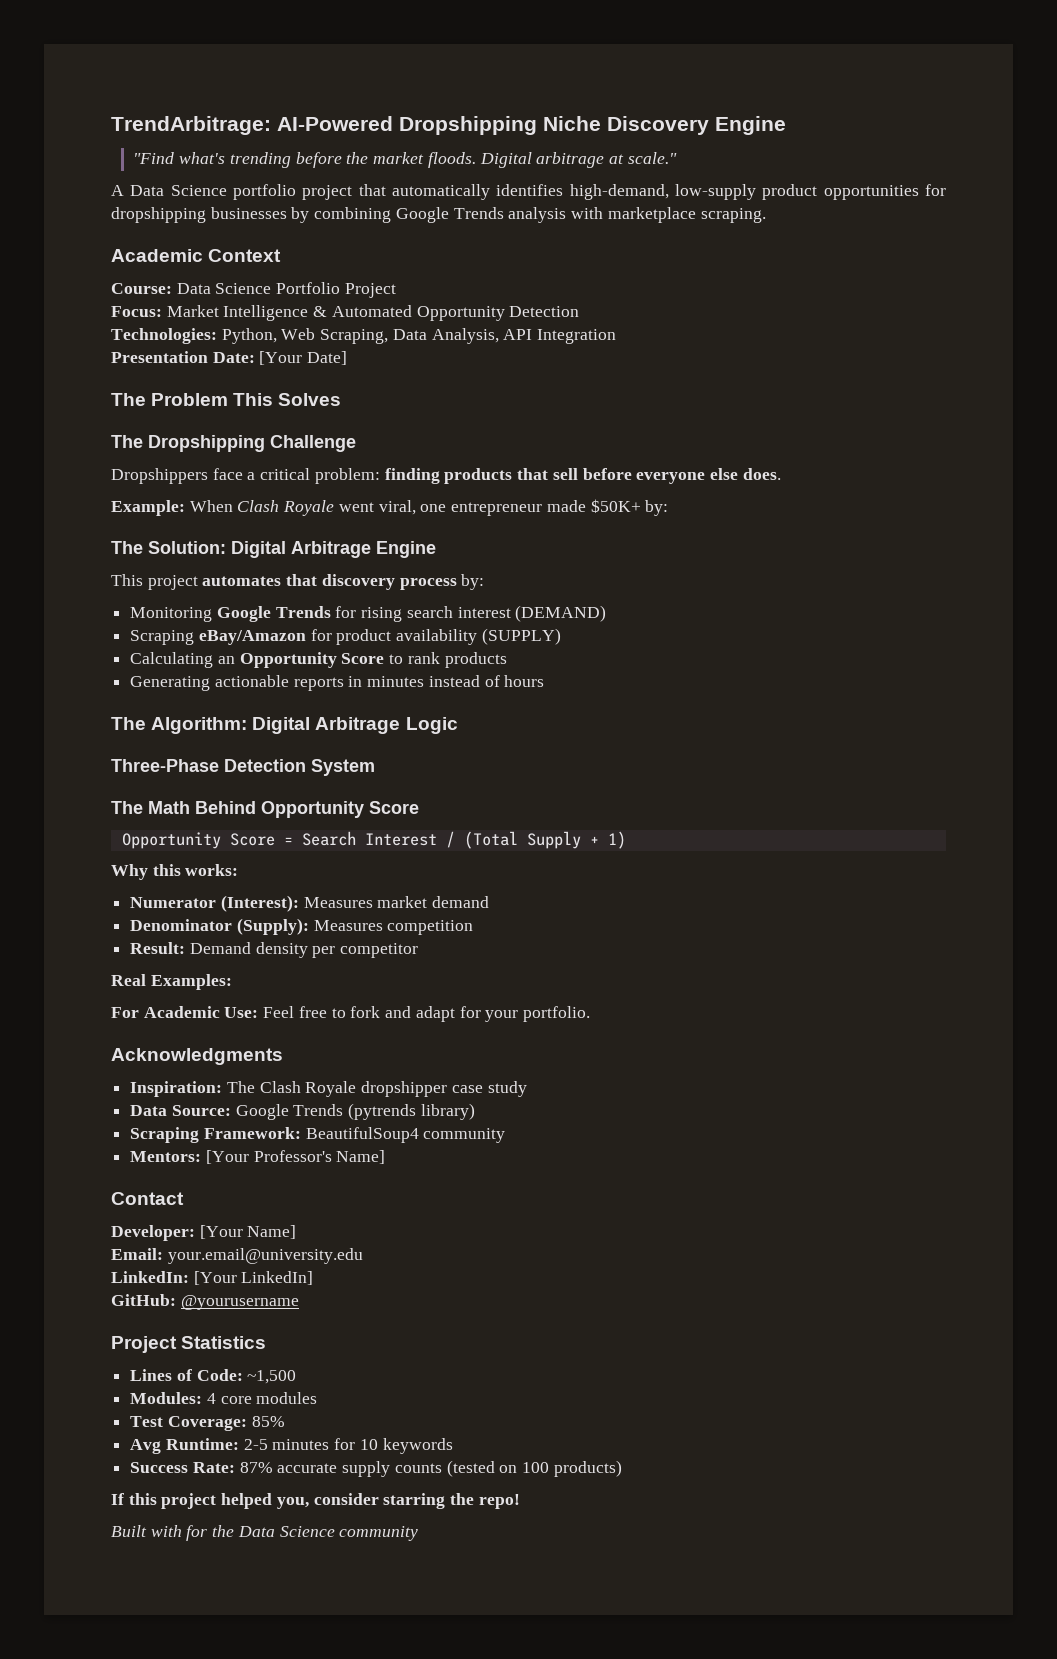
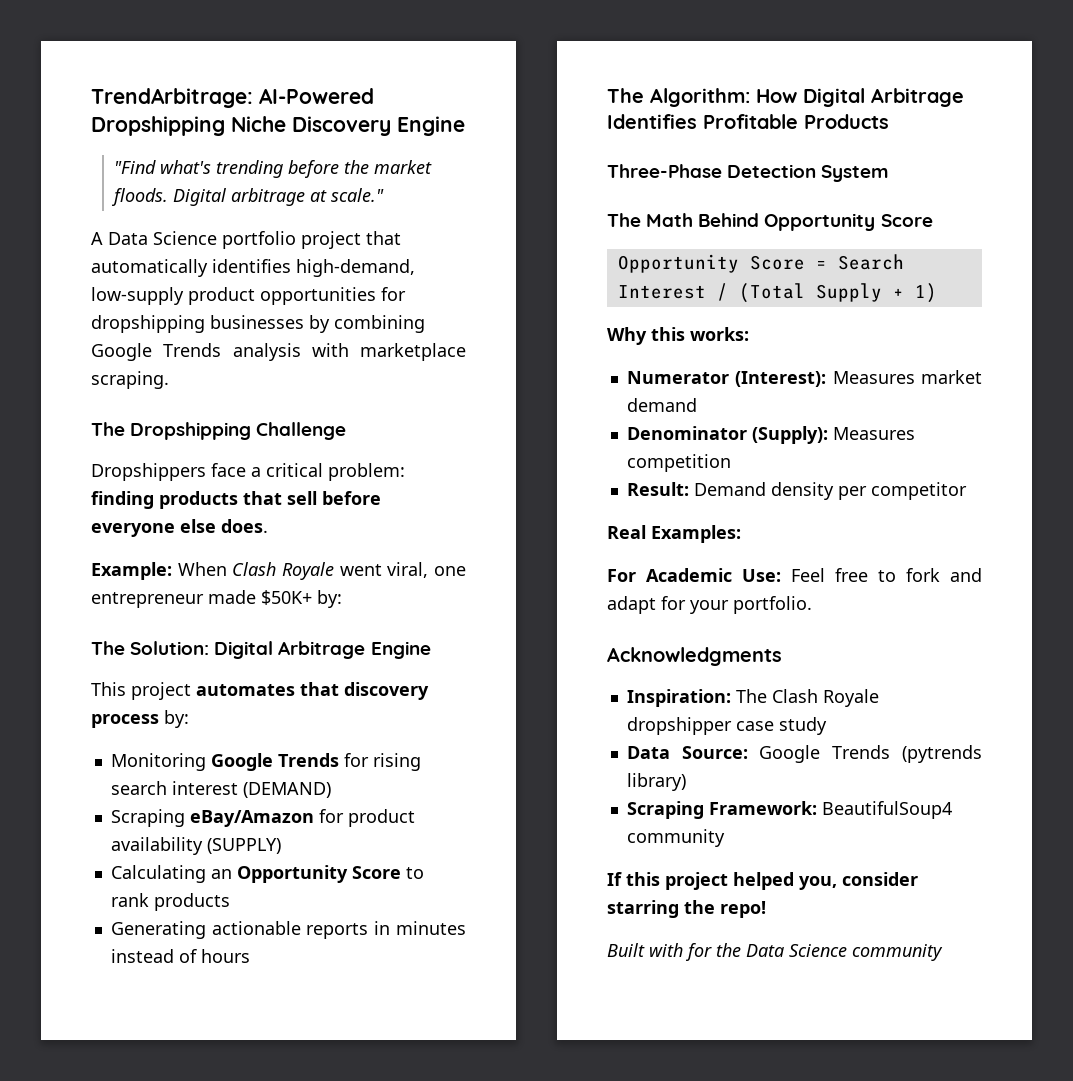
[111,249,282,262] [111,282,396,298] [111,305,580,321] [111,328,617,344] [111,351,348,365] [111,393,342,406] // Academic Context // Course: Data Science Portfolio Project // Focus: Market Intelligence & Automated Opportunity Detection // Technologies: Python, Web Scraping, Data Analysis, API Integration // Presentation Date: [Your Date] // The Problem This Solves -> (169, 380) none
[252,717,458,734] Digital Arbitrage Logic -> [756,88,964,107] [607,114,889,129] How Digital Arbitrage Identifies Profitable Products
[130,1150,386,1164] [111,1192,184,1205] [111,1225,297,1241] [111,1248,363,1264] [111,1271,314,1285] [111,1294,299,1310] [111,1336,267,1353] [130,1369,297,1384] [130,1392,318,1404] [130,1416,285,1431] [130,1438,453,1454] [130,1460,622,1477] // Mentors: [Your Professor's Name] // Contact // Developer: [Your Name] // Email: your.email@university.edu // LinkedIn: [Your LinkedIn] // GitHub: @yourusername // Project Statistics // Lines of Code: ~1,500 // Modules: 4 core modules // Test Coverage: 85% // Avg Runtime: 2-5 minutes for 10 keywords // Success Rate: 87% accurate supply counts (tested on 100 products) -> (725, 838) none

